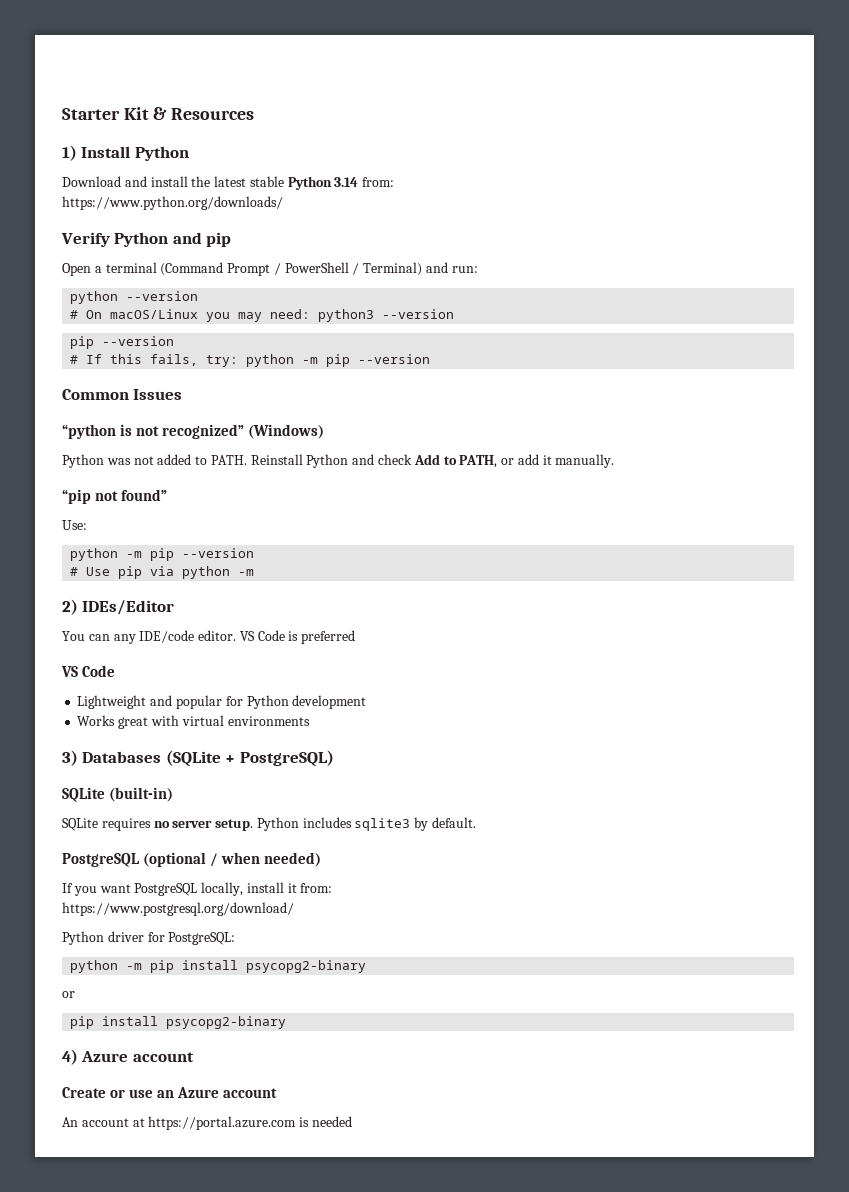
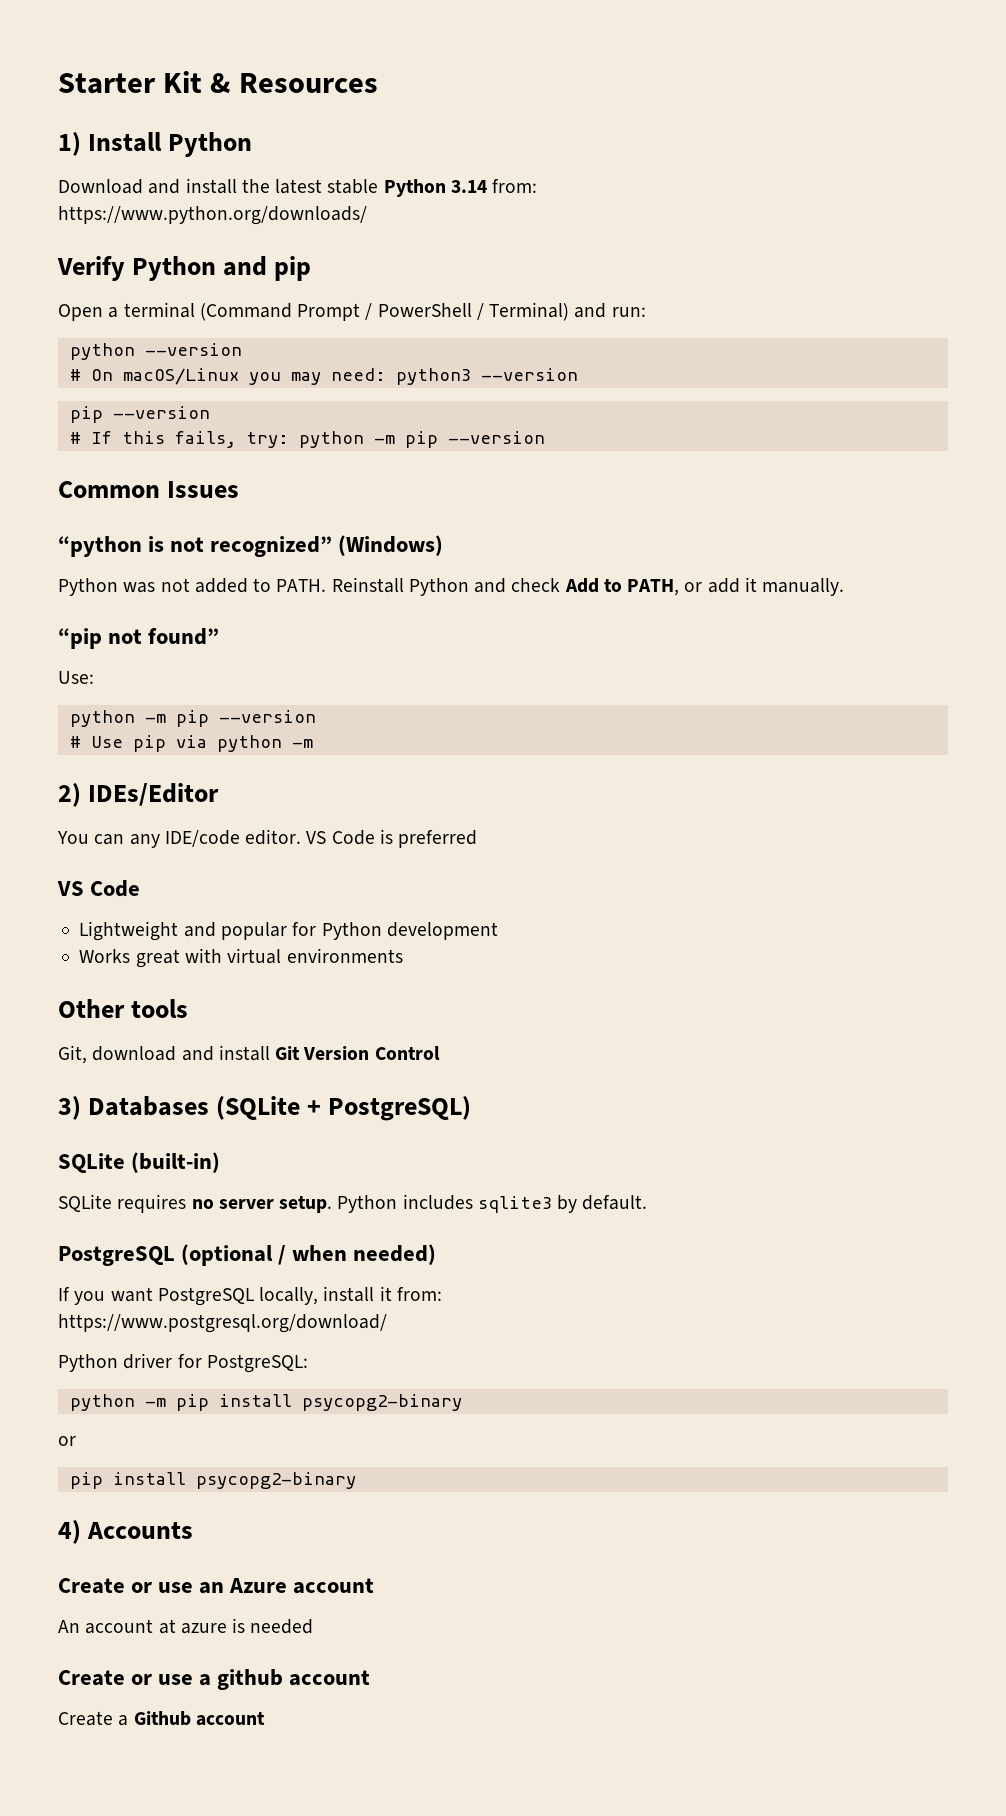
(310, 721) none -> [58,999,189,1018] [58,1045,440,1064] // Other tools // Git, download and install Git Version Control
[81,1051,194,1062] Azure account -> [87,1522,194,1539] Accounts
[148,1116,297,1130] https://portal.azure.com -> [180,1623,227,1634] azure
(352, 1121) none -> [58,1669,371,1690] [58,1711,265,1726] // Create or use a github account // Create a Github account

